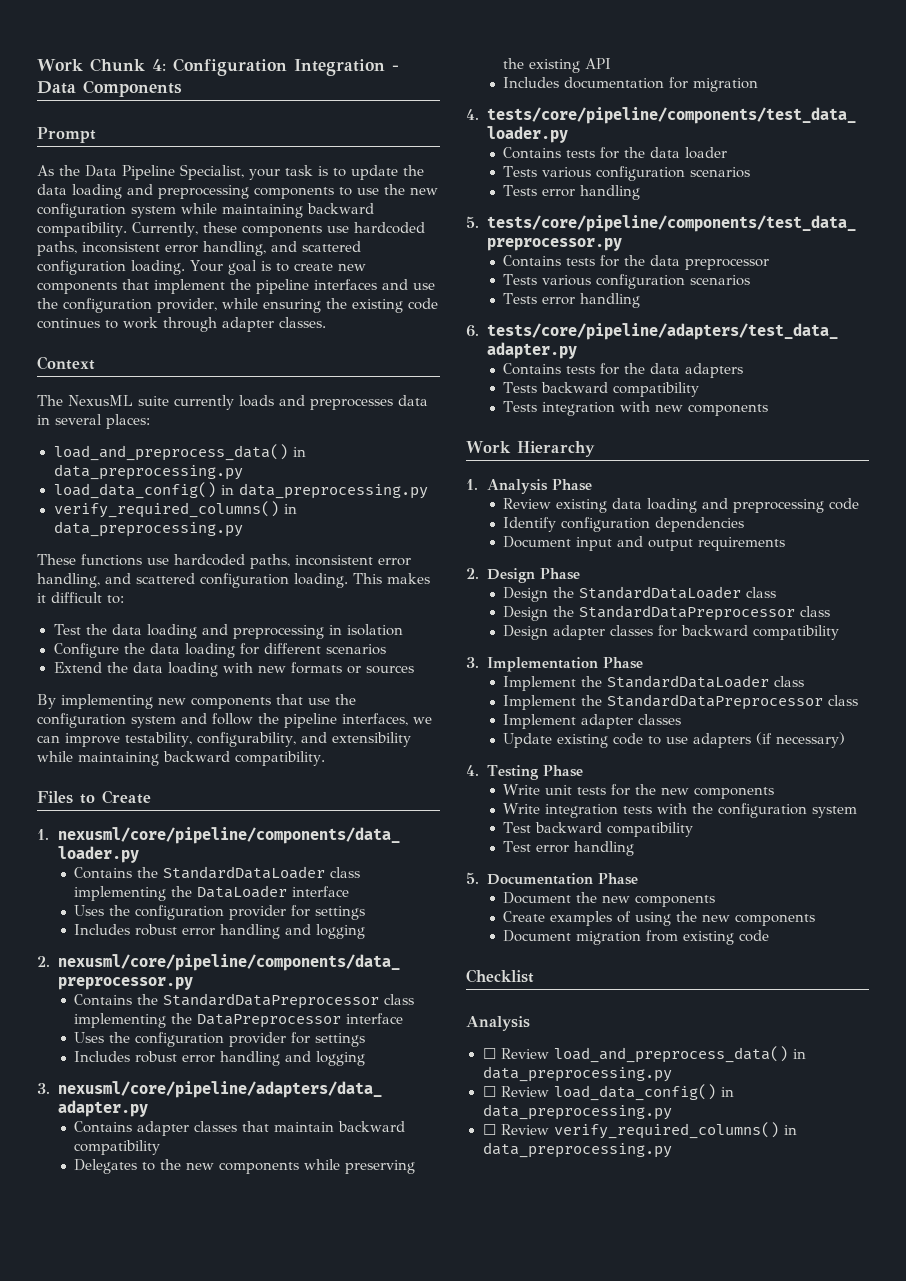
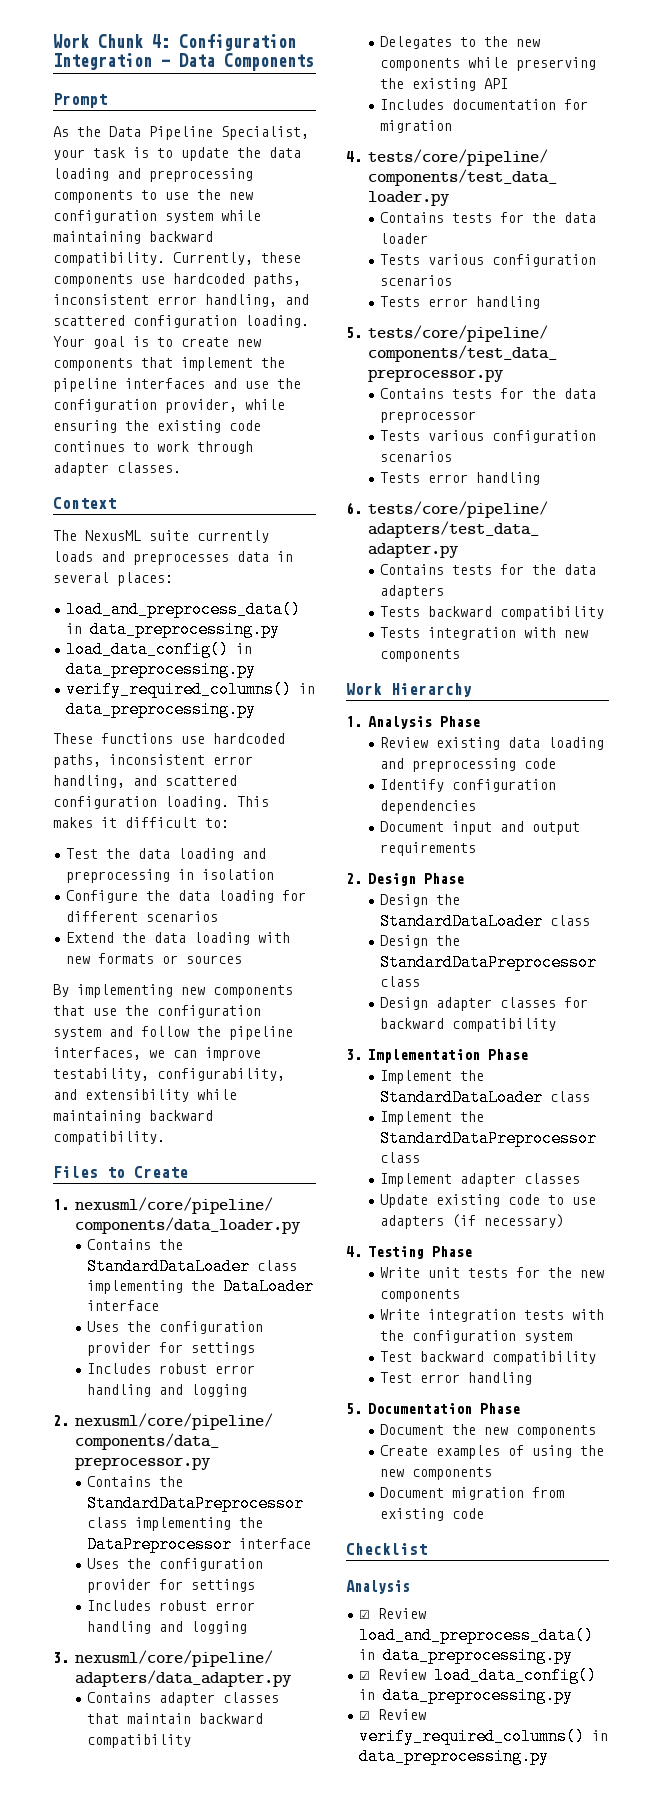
[482,1048,496,1059] ☐ -> [359,1610,371,1619] ☑
[482,1086,496,1097] ☐ -> [359,1671,371,1680] ☑
[482,1124,496,1135] ☐ -> [359,1711,371,1720] ☑

